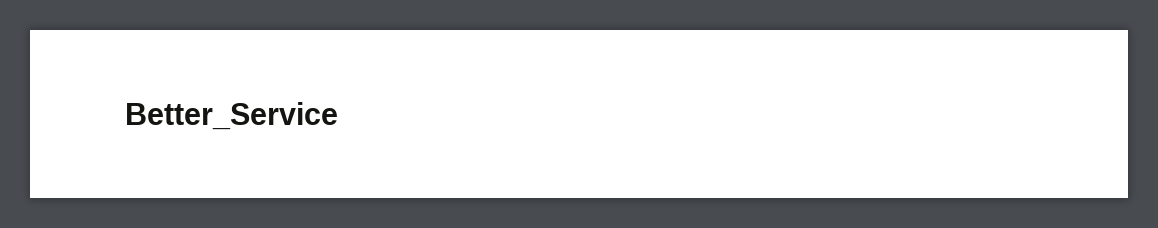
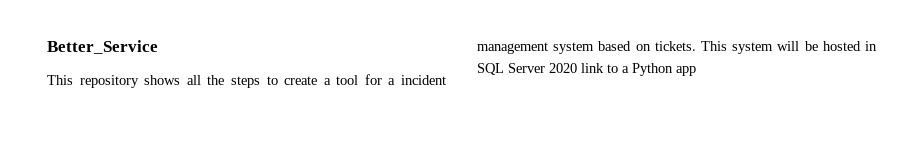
(338, 116) none -> [47,74,446,88] [477,41,877,54] [477,63,696,76] // This repository shows all the steps to create a tool for a incident management system based on tickets. This system will be hosted in SQL Server 2020 link to a Python app

